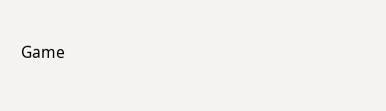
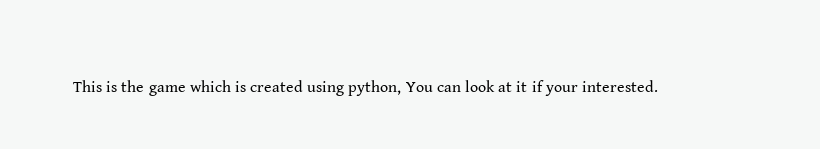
[20,45,66,59] Game -> [73,80,658,96] This is the game which is created using python, You can look at it if your interested.

